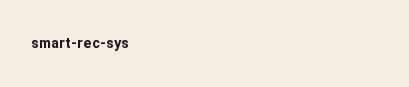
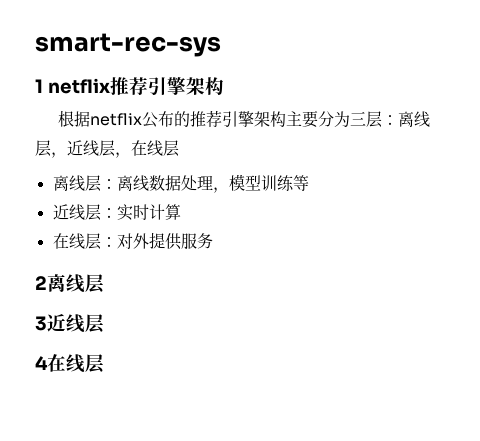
(129, 44) none -> [35,77,224,96] [57,110,430,128] [35,140,179,158] [52,174,309,193] [52,204,181,221] [52,232,213,250] [35,274,105,293] [35,314,105,333] [35,354,105,373] // 1 netflix推荐引擎架构 // 根据netflix公布的推荐引擎架构主要分为三层：离线层，近线层，在线层 // 离线层：离线数据处理，模型训练等 // 近线层：实时计算 // 在线层：对外提供服务 // 2离线层 // 3近线层 // 4在线层

